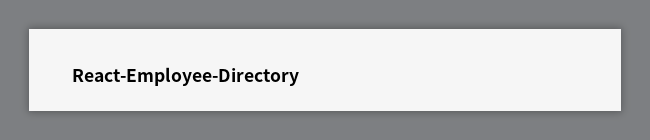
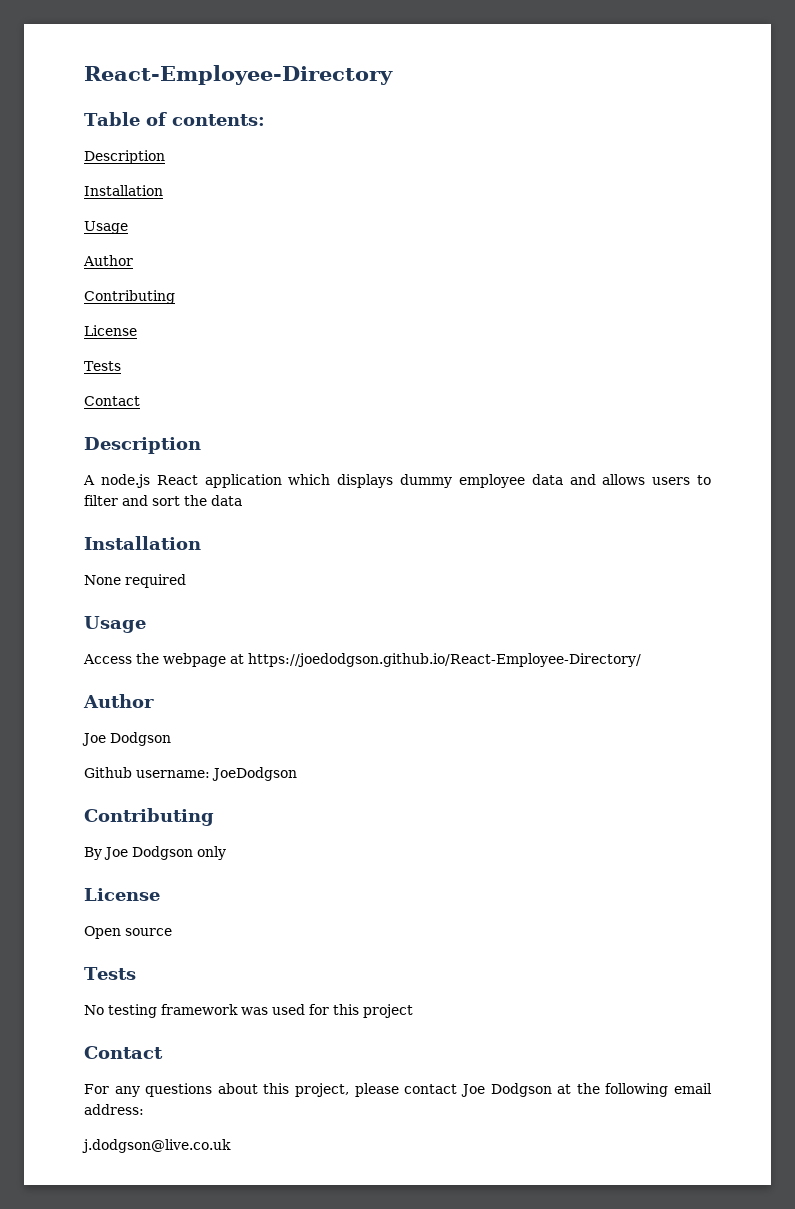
(299, 76) none -> [84,112,265,126] [84,150,165,164] [84,185,163,196] [84,221,128,234] [83,255,133,266] [84,290,175,304] [84,325,137,336] [84,361,121,371] [84,396,140,406] [84,437,201,454] [83,474,711,488] [84,495,242,506] [84,536,201,550] [84,574,186,588] [84,616,146,633] [83,653,641,667] [83,694,154,708] [82,732,171,746] [84,767,297,781] [84,808,214,826] [84,846,226,860] [84,888,160,901] [84,926,172,939] [84,967,136,980] [84,1004,413,1018] [84,1046,163,1059] [84,1083,713,1097] [84,1104,144,1115] [82,1139,231,1153] // Table of contents: // Description // Installation // Usage // Author // Contributing // License // Tests // Contact // Description // A node.js React application which displays dummy employee data and allows users to filter and sort the data // Installation // None required // Usage // Access the webpage at https://joedodgson.github.io/React-Employee-Directory/ // Author // Joe Dodgson // Github username: JoeDodgson // Contributing // By Joe Dodgson only // License // Open source // Tests // No testing framework was used for this project // Contact // For any questions about this project, please contact Joe Dodgson at the following email address: // j.dodgson@live.co.uk

